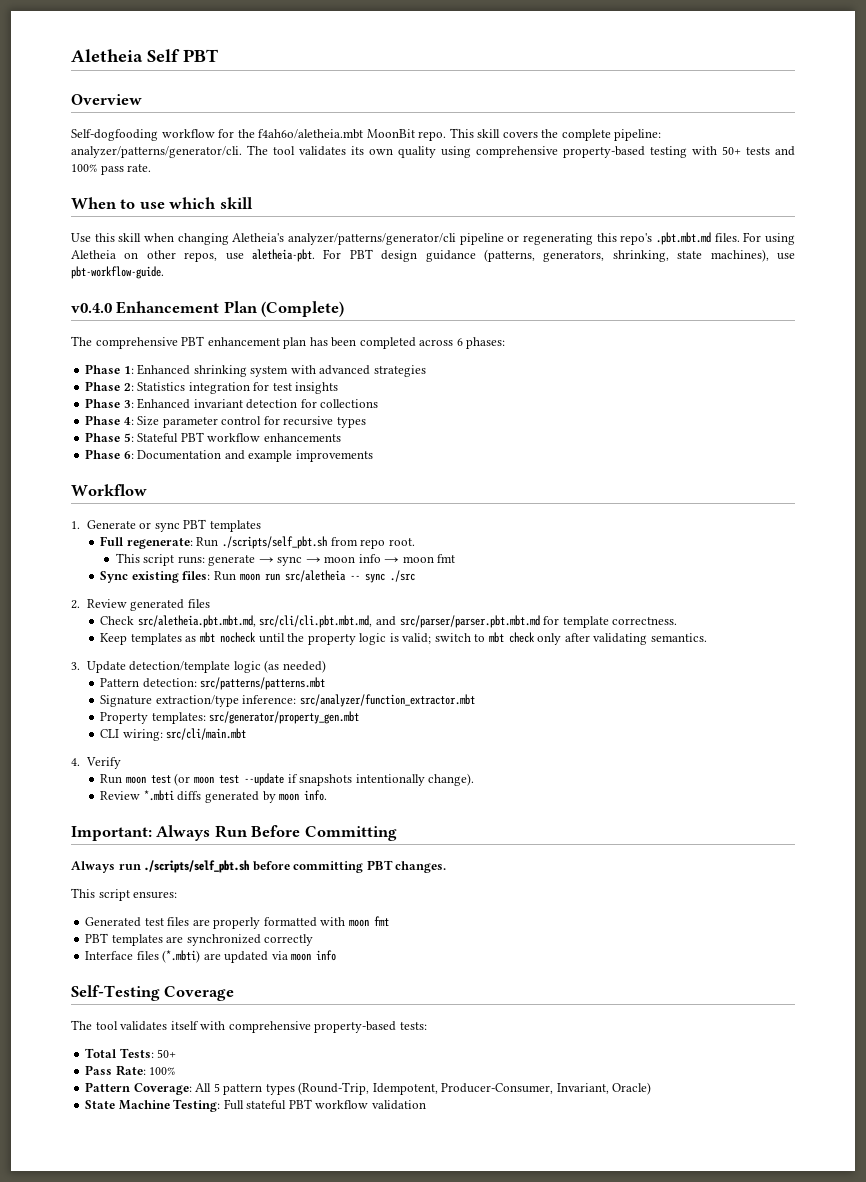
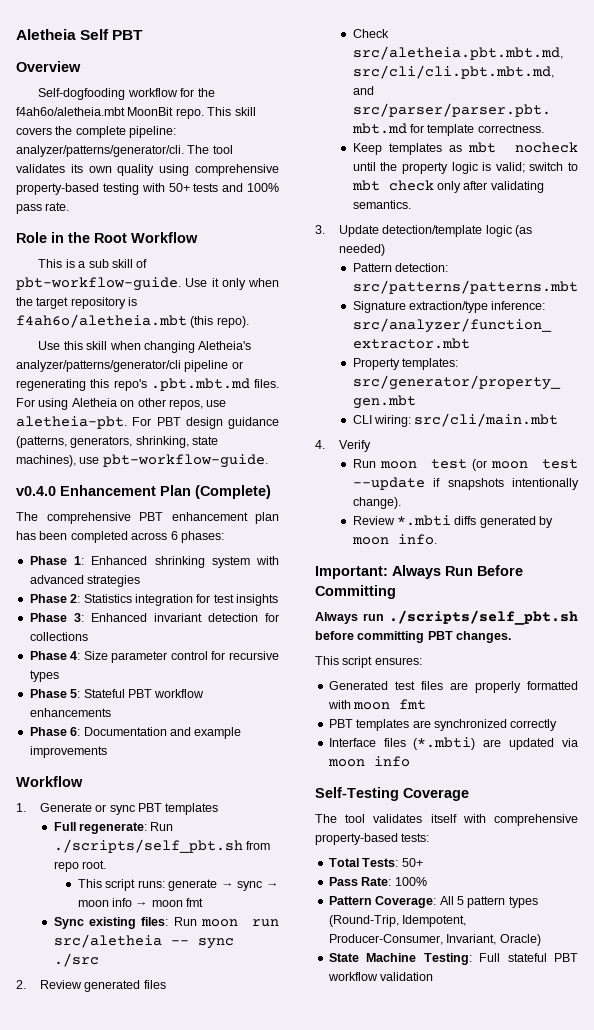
[71,197,253,209] When to use which skill -> [16,232,198,243] [38,259,148,268] [16,277,279,291] [16,297,138,309] [16,314,249,328] Role in the Root Workflow // This is a sub skill of pbt-workflow-guide. Use it only when the target repository is f4ah6o/aletheia.mbt (this repo).

